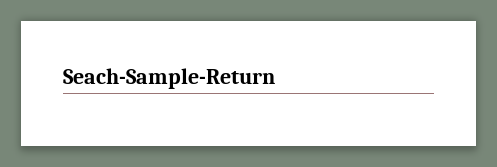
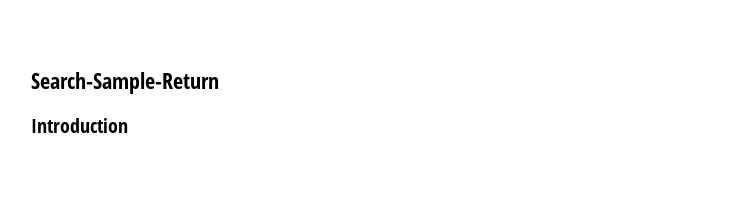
[63,68,275,89] Seach-Sample-Return -> [31,72,219,94] [31,118,128,133] Search-Sample-Return // Introduction

